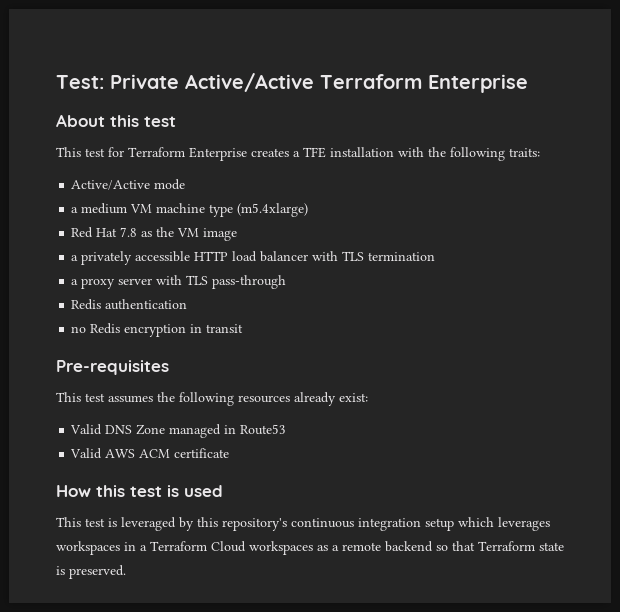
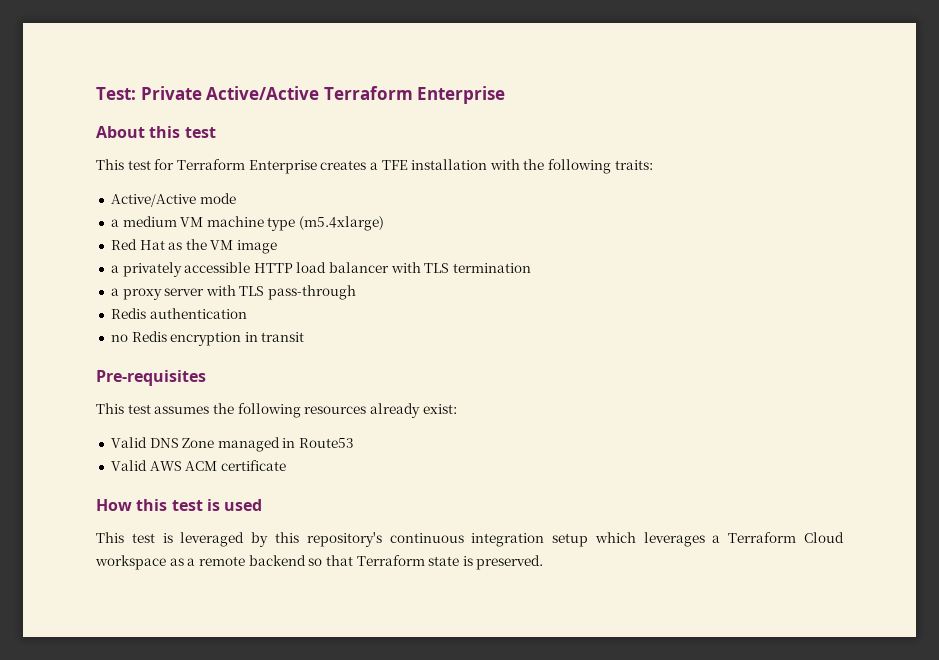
[120,227,138,237] 7.8 -> (165, 245) none
[56,541,136,555] workspaces in -> (705, 539) none
[249,541,313,555] workspaces -> [95,555,166,570] workspace

